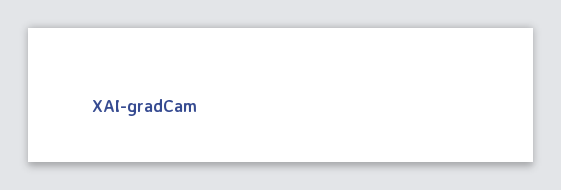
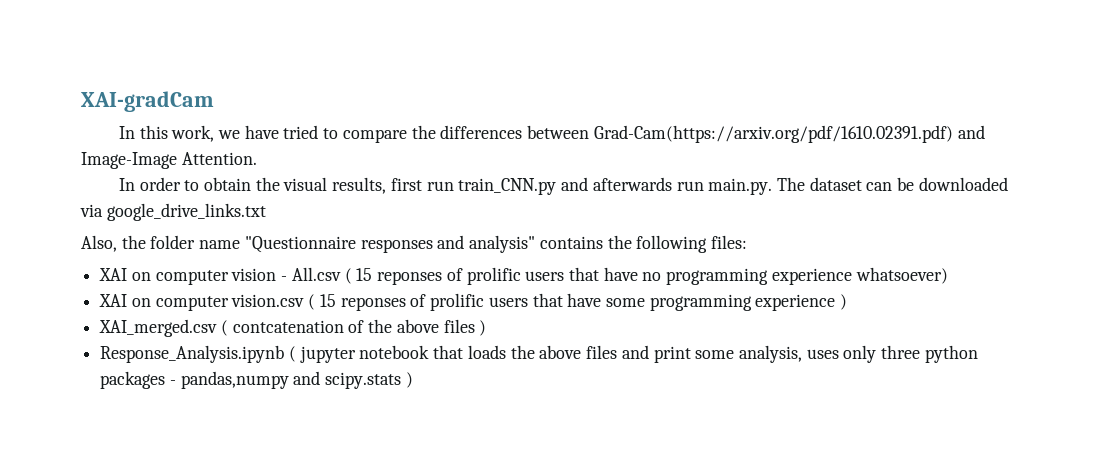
(197, 107) none -> [118,125,985,143] [81,152,257,169] [118,177,1008,195] [80,203,266,221] [81,235,747,253] [99,267,948,285] [99,293,848,311] [99,319,487,337] [100,345,978,363] [100,371,413,389] // In this work, we have tried to compare the differences between Grad-Cam(https://arxiv.org/pdf/1610.02391.pdf) and Image-Image Attention. // In order to obtain the visual results, first run train_CNN.py and afterwards run main.py. The dataset can be downloaded via google_drive_links.txt // Also, the folder name "Questionnaire responses and analysis" contains the following files: // XAI on computer vision - All.csv ( 15 reponses of prolific users that have no programming experience whatsoever) // XAI on computer vision.csv ( 15 reponses of prolific users that have some programming experience ) // XAI_merged.csv ( contcatenation of the above files ) // Response_Analysis.ipynb ( jupyter notebook that loads the above files and print some analysis, uses only three python packages - pandas,numpy and scipy.stats )

